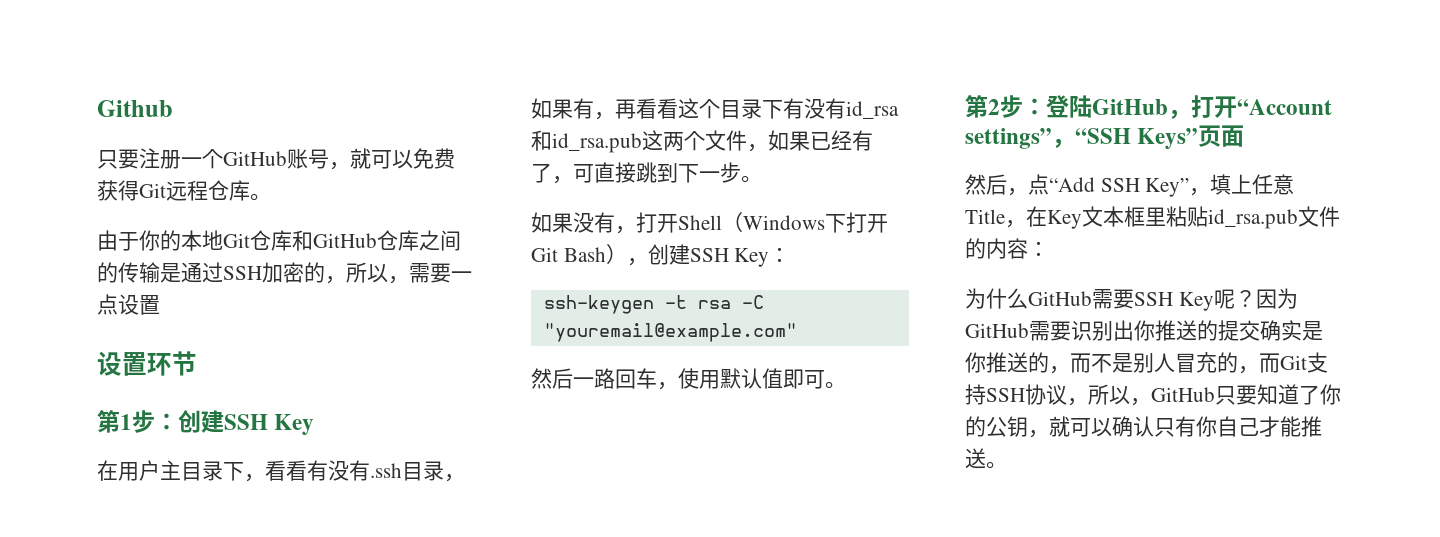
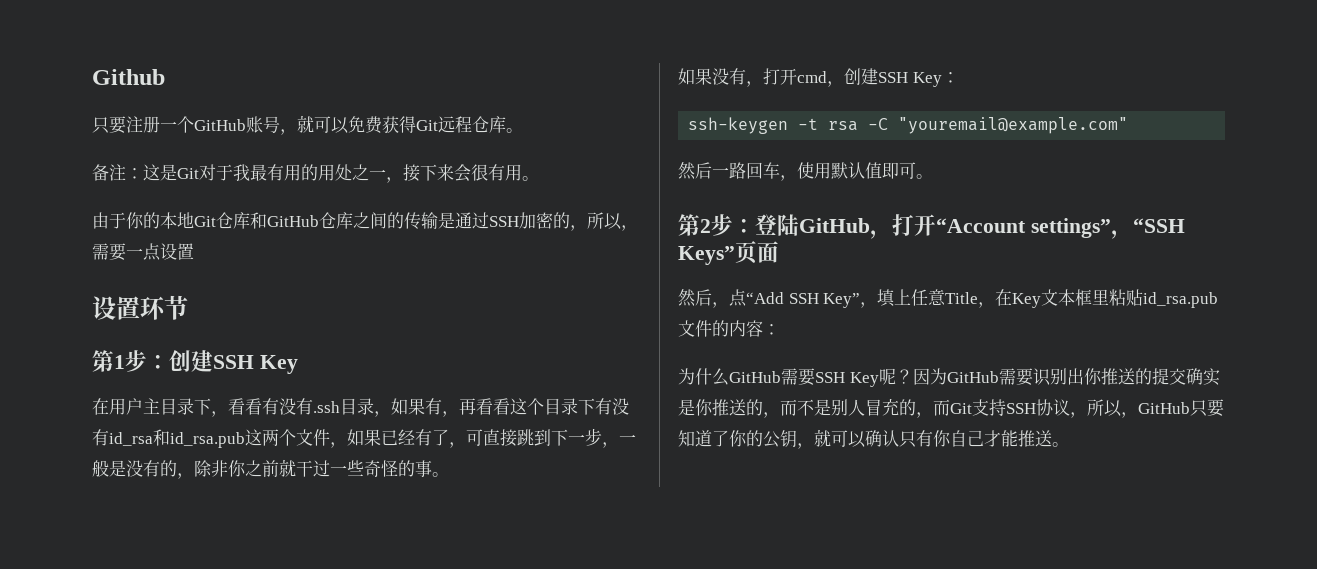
(271, 197) none -> [92,164,539,183] // 备注：这是Git对于我最有用的用处之一，接下来会很有用。
[741,175,762,183] [531,212,888,234] [531,244,627,264] 。 // 如果没有，打开Shell（Windows下打开Git Bash） -> [602,434,636,448] [92,459,449,479] [678,68,827,87] ，一般是没有的，除非你之前就干过一些奇怪的事。 // 如果没有，打开cmd

